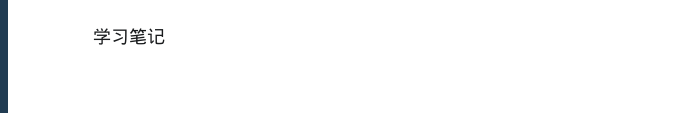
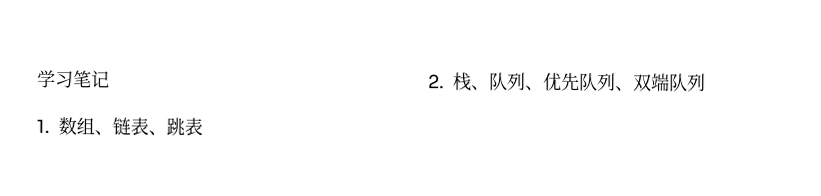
(165, 36) none -> [36,117,203,136] [428,72,706,92] // 1.数组、链表、跳表 // 2.栈、队列、优先队列、双端队列

